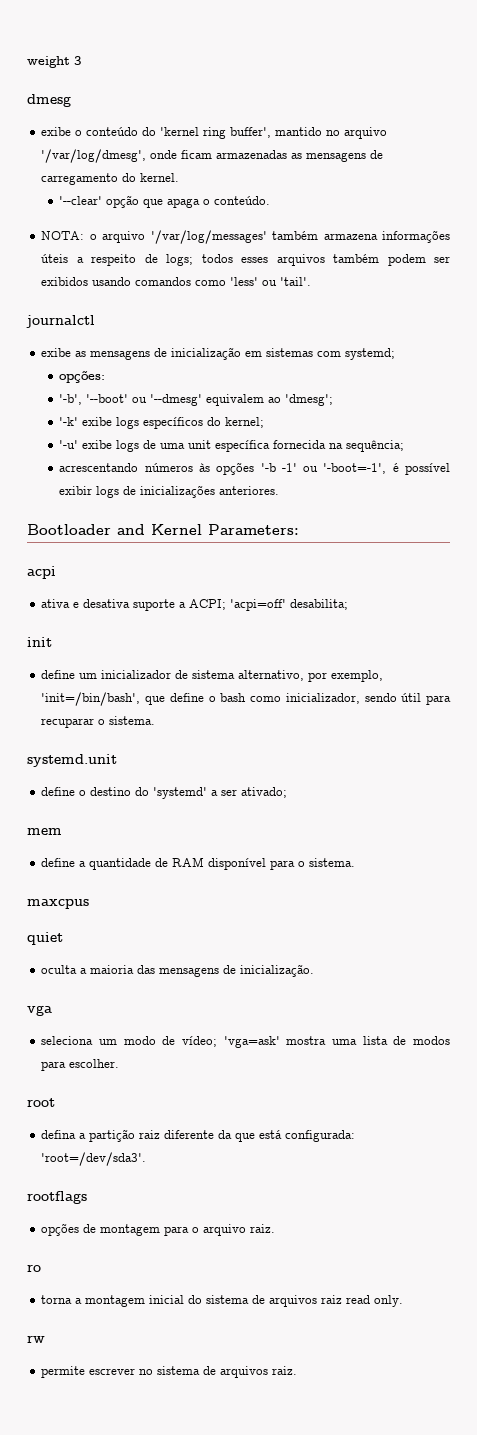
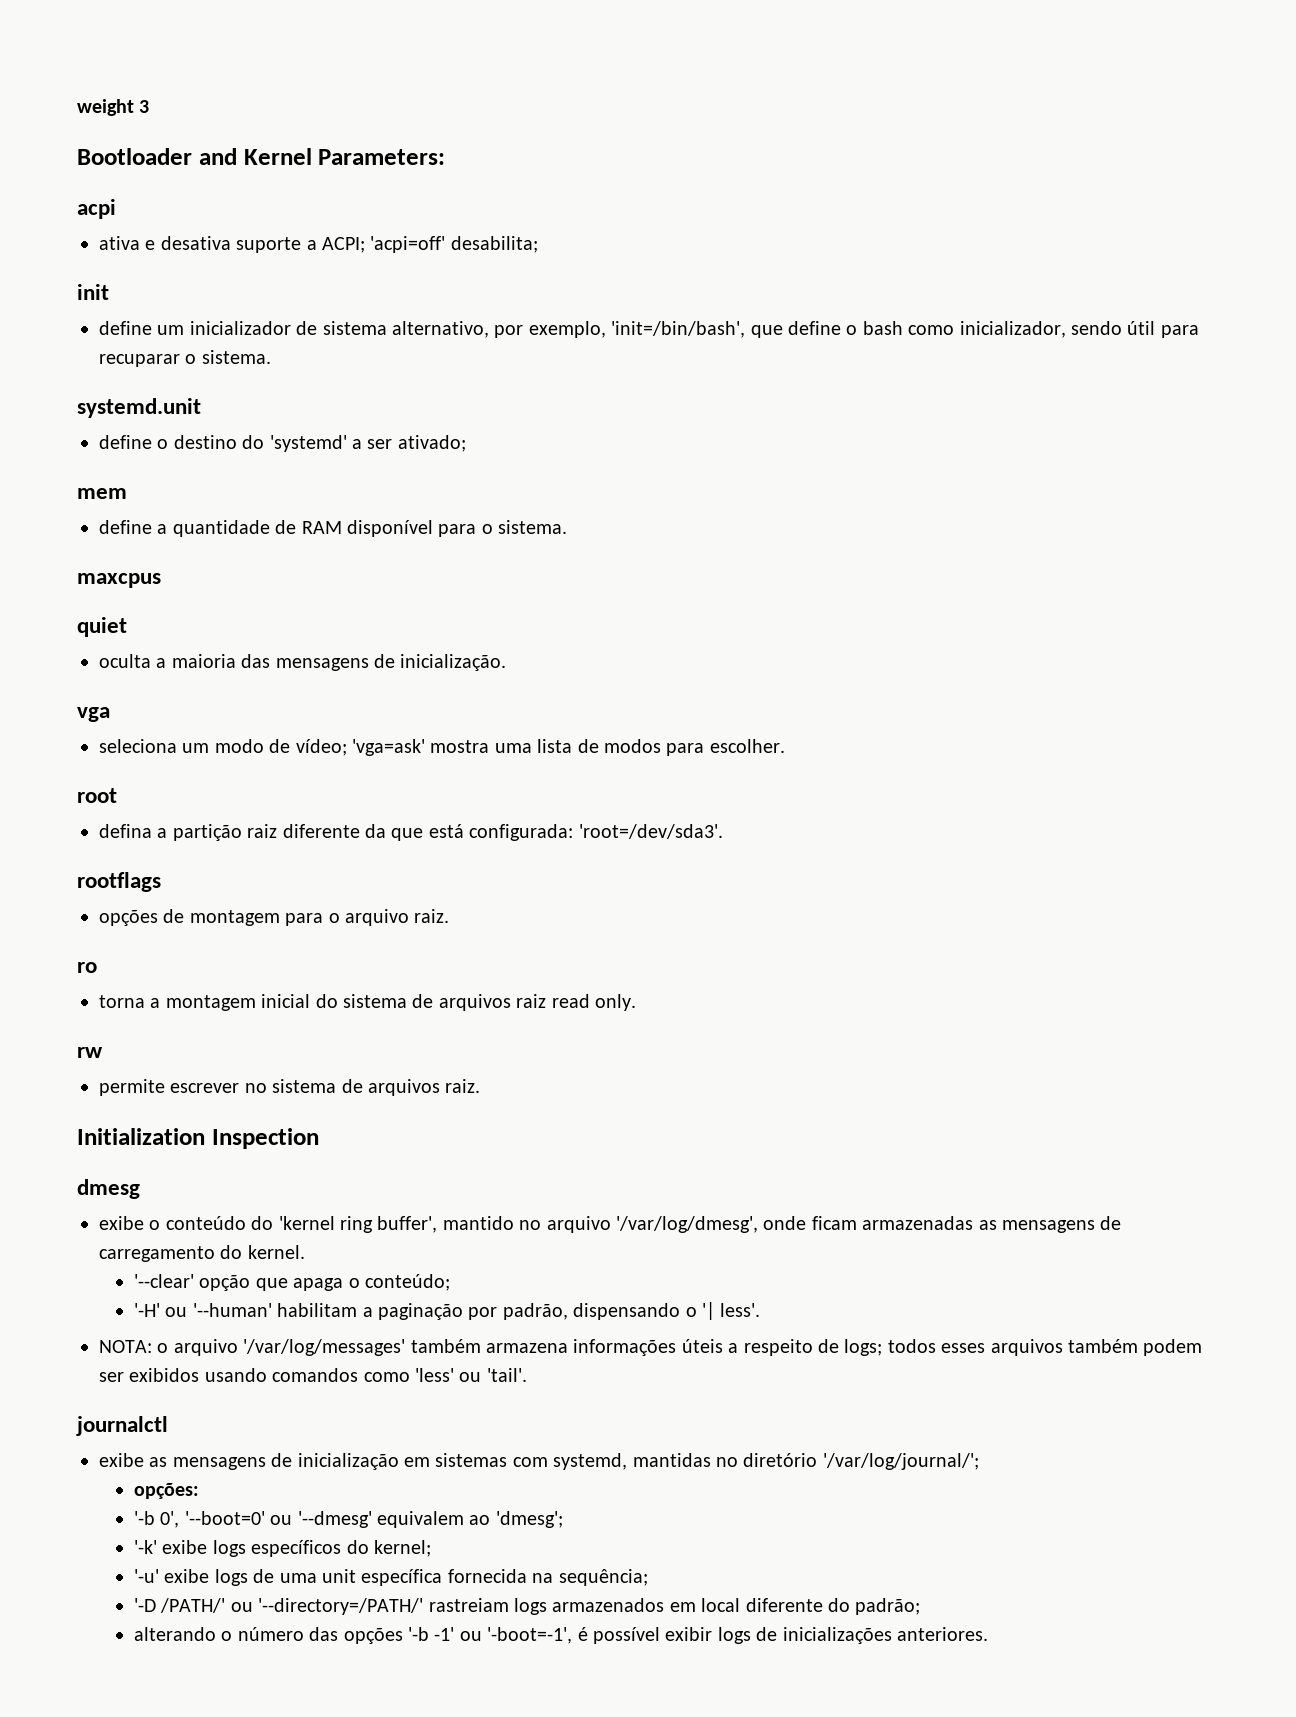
[27,94,71,107] [41,127,388,139] [41,149,384,163] [41,173,180,185] [59,195,271,208] [41,230,450,244] [41,254,450,266] [41,277,312,286] [26,315,95,328] [41,347,396,360] [59,370,106,383] [59,394,334,406] [59,417,265,429] [59,440,405,452] [59,462,450,475] [59,485,280,498] // dmesg // exibe o conteúdo do 'kernel ring buffer', mantido no arquivo '/var/log/dmesg', onde ficam armazenadas as mensagens de carregamento do kernel. // '--clear' opção que apaga o conteúdo. // NOTA: o arquivo '/var/log/messages' também armazena informações úteis a respeito de logs; todos esses arquivos também podem ser exibidos usando comandos como 'less' ou 'tail'. // journalctl // exibe as mensagens de inicialização em sistemas com systemd; // opções: // '-b', '--boot' ou '--dmesg' equivalem ao 'dmesg'; // '-k' exibe logs específicos do kernel; // '-u' exibe logs de uma unit específica fornecida na sequência; // acrescentando números às opções '-b -1' ou '-boot=-1', é possível exibir logs de inicializações anteriores. -> (150, 106) none
(298, 1370) none -> [77,1128,319,1149] [77,1179,140,1199] [99,1216,1122,1233] [99,1245,305,1262] [134,1274,451,1291] [134,1302,761,1320] [99,1339,1203,1356] [99,1368,527,1382] [76,1416,168,1436] [99,1453,979,1470] [134,1483,200,1499] [134,1511,563,1528] [134,1540,432,1557] [134,1569,648,1586] [134,1598,921,1615] [134,1627,989,1644] // Initialization Inspection // dmesg // exibe o conteúdo do 'kernel ring buffer', mantido no arquivo '/var/log/dmesg', onde ficam armazenadas as mensagens de carregamento do kernel. // '--clear' opção que apaga o conteúdo; // '-H' ou '--human' habilitam a paginação por padrão, dispensando o '| less'. // NOTA: o arquivo '/var/log/messages' também armazena informações úteis a respeito de logs; todos esses arquivos também podem ser exibidos usando comandos como 'less' ou 'tail'. // journalctl // exibe as mensagens de inicialização em sistemas com systemd, mantidas no diretório '/var/log/journal/'; // opções: // '-b 0', '--boot=0' ou '--dmesg' equivalem ao 'dmesg'; // '-k' exibe logs específicos do kernel; // '-u' exibe logs de uma unit específica fornecida na sequência; // '-D /PATH/' ou '--directory=/PATH/' rastreiam logs armazenados em local diferente do padrão; // alterando o número das opções '-b -1' ou '-boot=-1', é possível exibir logs de inicializações anteriores.

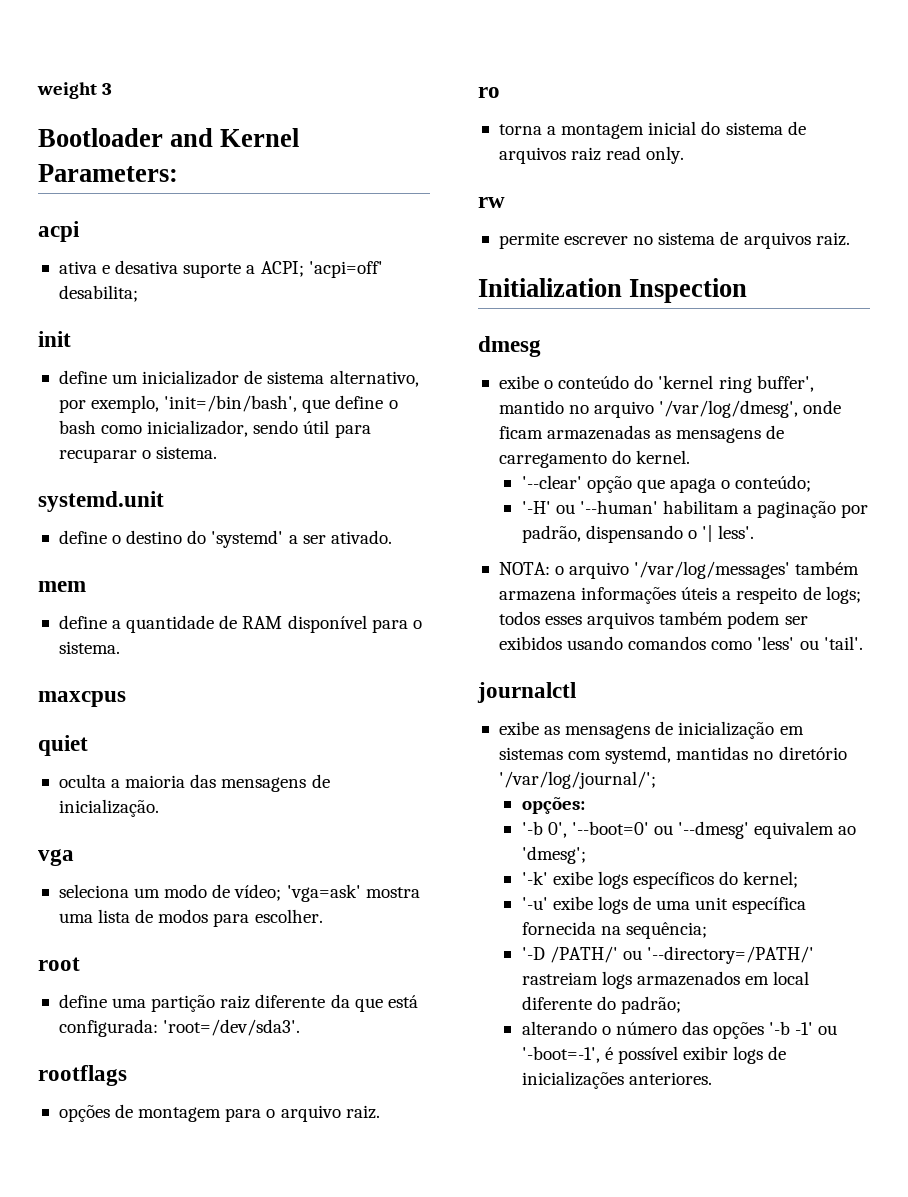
[397,435,466,452] ativado; -> [330,530,392,544] ativado.
[99,824,168,838] defina a -> [58,994,147,1008] define uma

